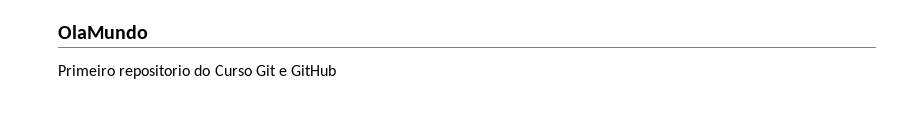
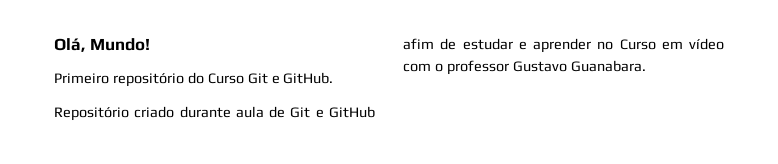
[58,25,148,39] OlaMundo -> [54,38,150,52] Olá, Mundo!
[119,65,191,79] repositorio -> [112,73,184,87] repositório
[291,65,337,76] GitHub -> [283,72,334,84] [54,106,375,121] [403,38,724,53] [403,60,646,75] GitHub. // Repositório criado durante aula de Git e GitHub afim de estudar e aprender no Curso em vídeo com o professor Gustavo Guanabara.

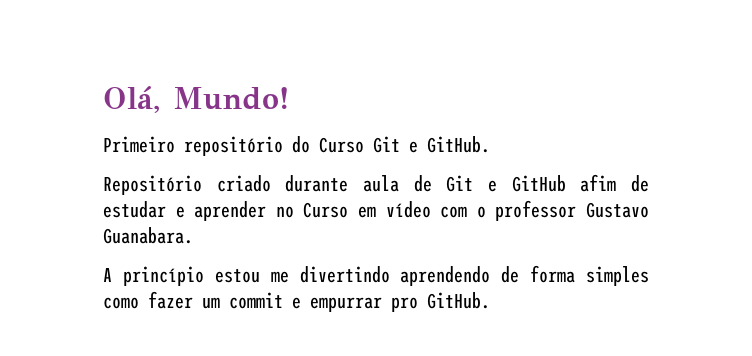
(646, 66) none -> [103,265,649,286] [103,291,490,312] // A princípio estou me divertindo aprendendo de forma simples como fazer um commit e empurrar pro GitHub.

